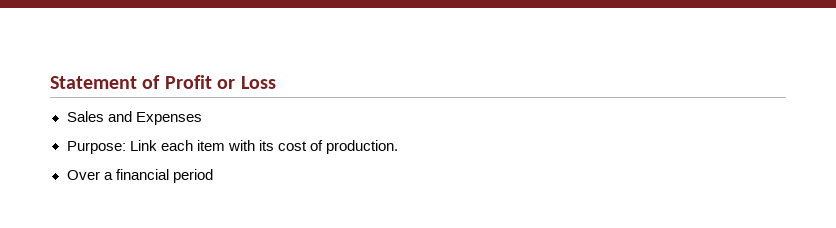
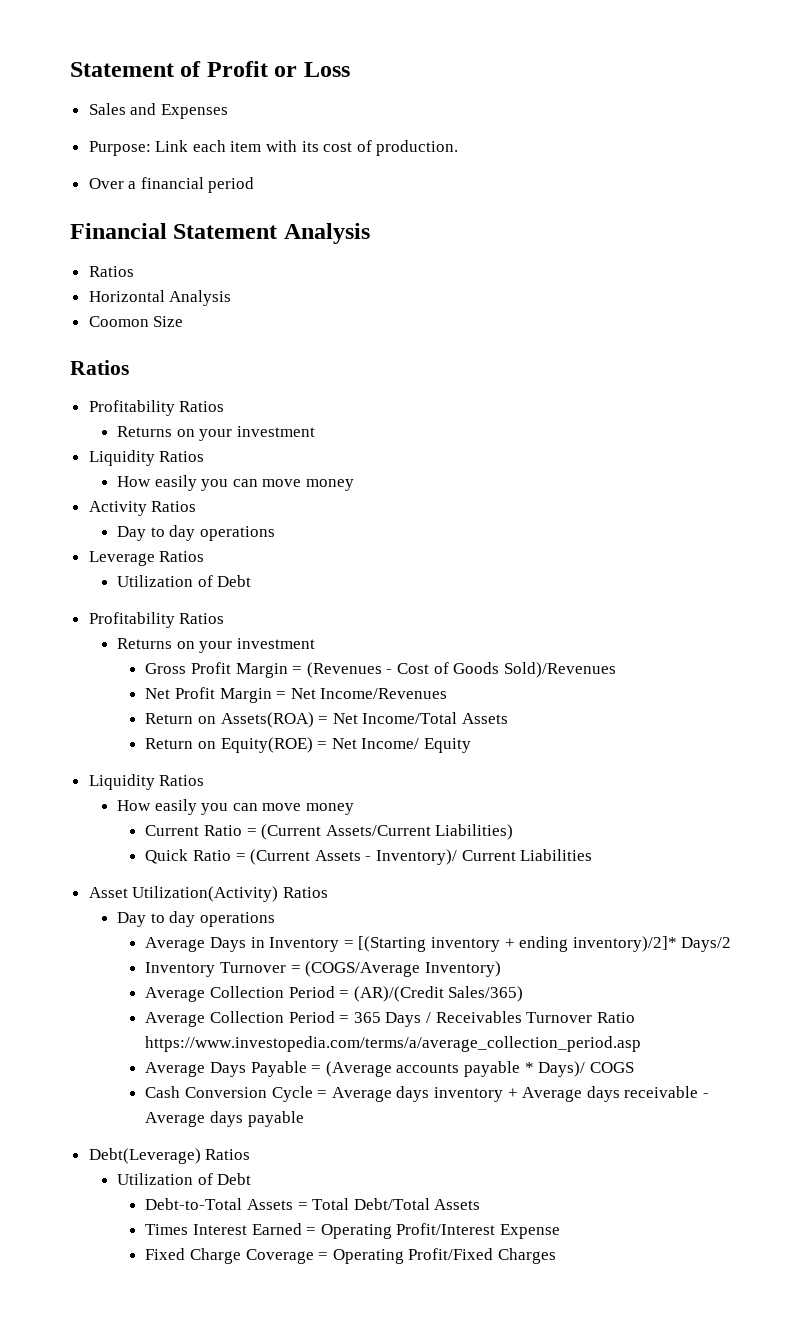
(213, 176) none -> [70,223,370,244] [88,266,134,277] [88,290,232,306] [88,316,184,327] [70,360,129,375] [88,400,225,416] [117,426,315,441] [88,450,205,466] [117,475,354,491] [88,501,197,516] [117,525,275,541] [88,551,205,566] [117,575,252,587] [88,612,225,628] [117,638,315,653] [145,662,616,678] [145,687,448,703] [145,712,508,728] [145,737,471,753] [88,774,205,790] [117,799,354,815] [145,824,514,840] [145,849,593,865] [88,886,328,902] [117,911,275,927] [145,936,732,952] [145,961,501,977] [145,986,524,1002] [145,1011,635,1027] [145,1036,642,1052] [145,1061,634,1077] [145,1086,709,1102] [145,1111,304,1127] [88,1148,251,1164] [117,1173,252,1185] [145,1198,481,1210] [145,1223,560,1239] [145,1248,556,1264] // Financial Statement Analysis // Ratios // Horizontal Analysis // Coomon Size // Ratios // Profitability Ratios // Returns on your investment // Liquidity Ratios // How easily you can move money // Activity Ratios // Day to day operations // Leverage Ratios // Utilization of Debt // Profitability Ratios // Returns on your investment // Gross Profit Margin = (Revenues - Cost of Goods Sold)/Revenues // Net Profit Margin = Net Income/Revenues // Return on Assets(ROA) = Net Income/Total Assets // Return on Equity(ROE) = Net Income/ Equity // Liquidity Ratios // How easily you can move money // Current Ratio = (Current Assets/Current Liabilities) // Quick Ratio = (Current Assets - Inventory)/ Current Liabilities // Asset Utilization(Activity) Ratios // Day to day operations // Average Days in Inventory = [(Starting inventory + ending inventory)/2]* Days/2 // Inventory Turnover = (COGS/Average Inventory) // Average Collection Period = (AR)/(Credit Sales/365) // Average Collection Period = 365 Days / Receivables Turnover Ratio https://www.investopedia.com/terms/a/average_collection_period.asp // Average Days Payable = (Average accounts payable * Days)/ COGS // Cash Conversion Cycle = Average days inventory + Average days receivable - Average days payable // Debt(Leverage) Ratios // Utilization of Debt // Debt-to-Total Assets = Total Debt/Total Assets // Times Interest Earned = Operating Profit/Interest Expense // Fixed Charge Coverage = Operating Profit/Fixed Charges

